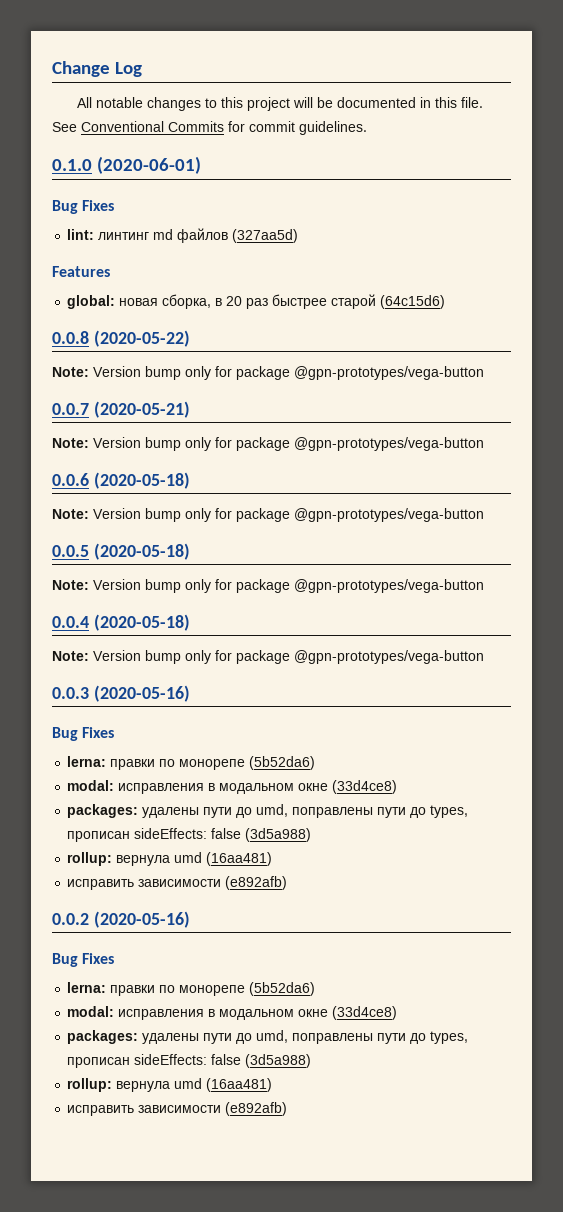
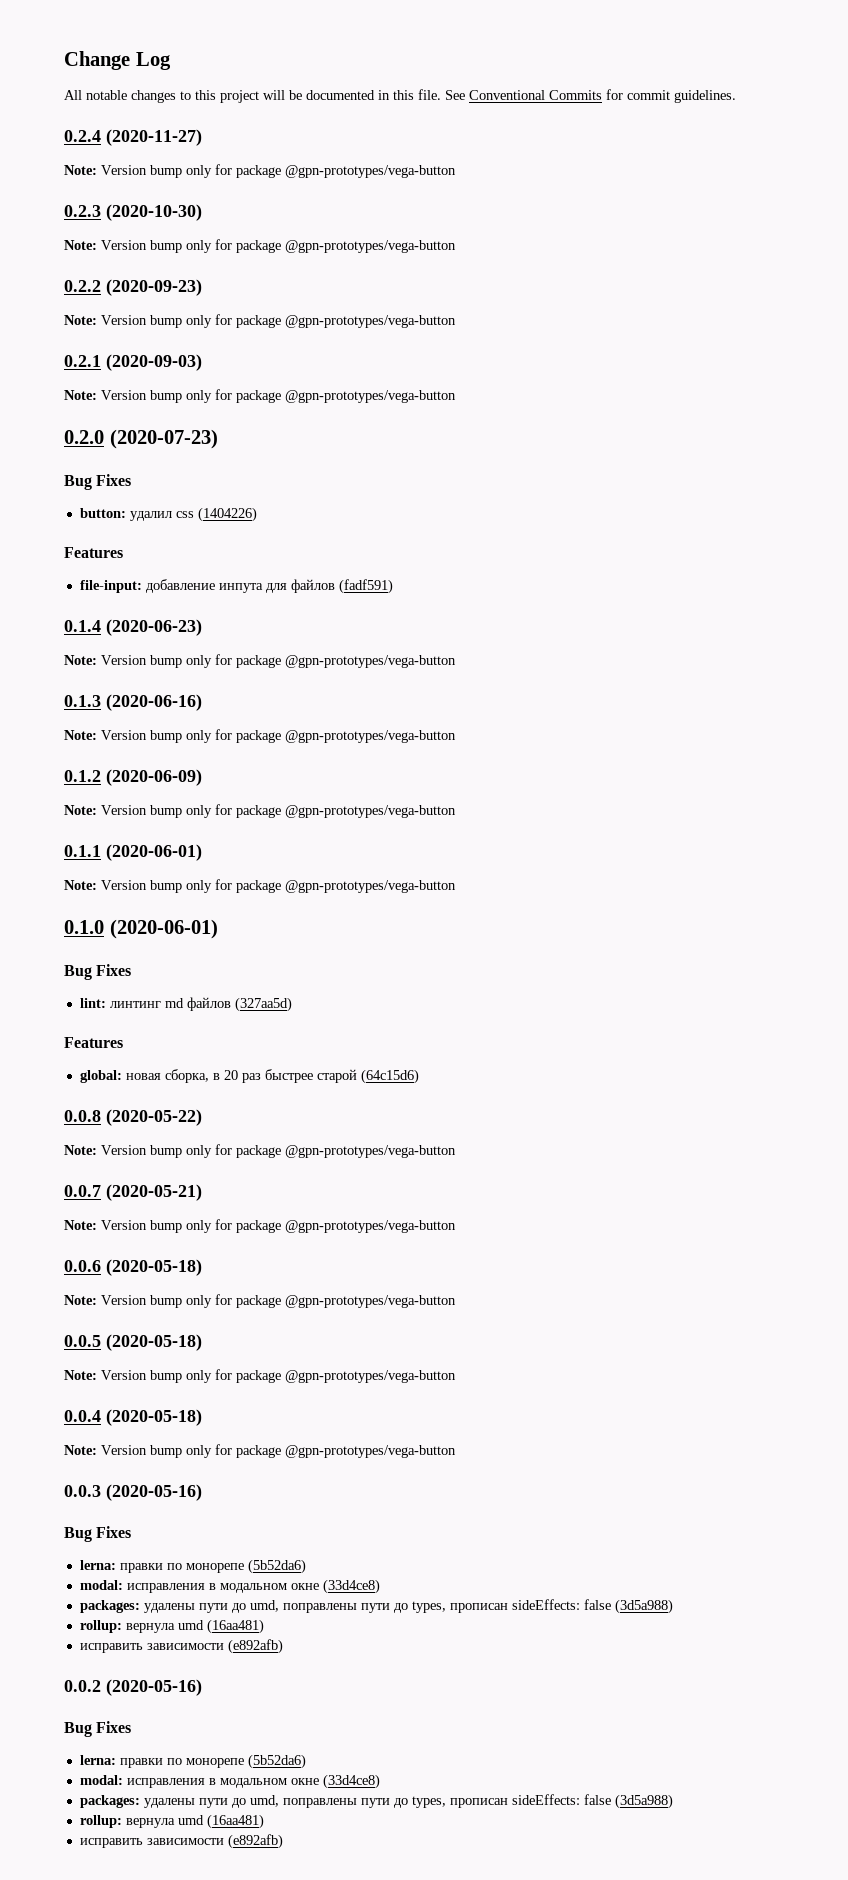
(367, 128) none -> [64,129,202,146] [64,164,456,178] [64,204,202,221] [64,239,456,253] [64,279,202,296] [64,314,456,328] [64,354,202,371] [64,389,456,403] [64,429,218,449] [64,474,132,490] [79,507,257,522] [64,547,123,558] [79,579,393,594] [64,619,202,636] [64,654,456,668] [64,694,202,711] [64,729,456,743] [64,769,202,786] [64,804,456,818] [64,844,202,861] [64,879,456,893] // 0.2.4 (2020-11-27) // Note: Version bump only for package @gpn-prototypes/vega-button // 0.2.3 (2020-10-30) // Note: Version bump only for package @gpn-prototypes/vega-button // 0.2.2 (2020-09-23) // Note: Version bump only for package @gpn-prototypes/vega-button // 0.2.1 (2020-09-03) // Note: Version bump only for package @gpn-prototypes/vega-button // 0.2.0 (2020-07-23) // Bug Fixes // button: удалил css (1404226) // Features // file-input: добавление инпута для файлов (fadf591) // 0.1.4 (2020-06-23) // Note: Version bump only for package @gpn-prototypes/vega-button // 0.1.3 (2020-06-16) // Note: Version bump only for package @gpn-prototypes/vega-button // 0.1.2 (2020-06-09) // Note: Version bump only for package @gpn-prototypes/vega-button // 0.1.1 (2020-06-01) // Note: Version bump only for package @gpn-prototypes/vega-button

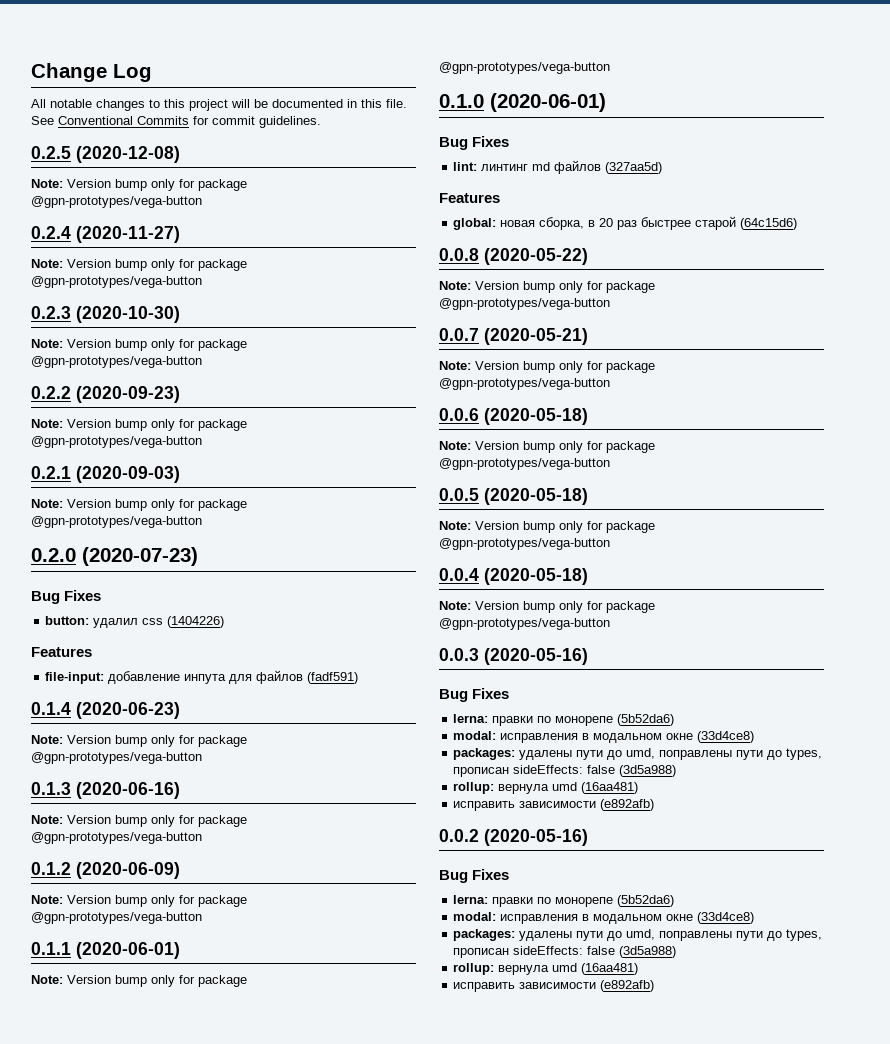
(736, 96) none -> [31,146,180,163] [31,179,247,191] [31,196,202,208] // 0.2.5 (2020-12-08) // Note: Version bump only for package @gpn-prototypes/vega-button

